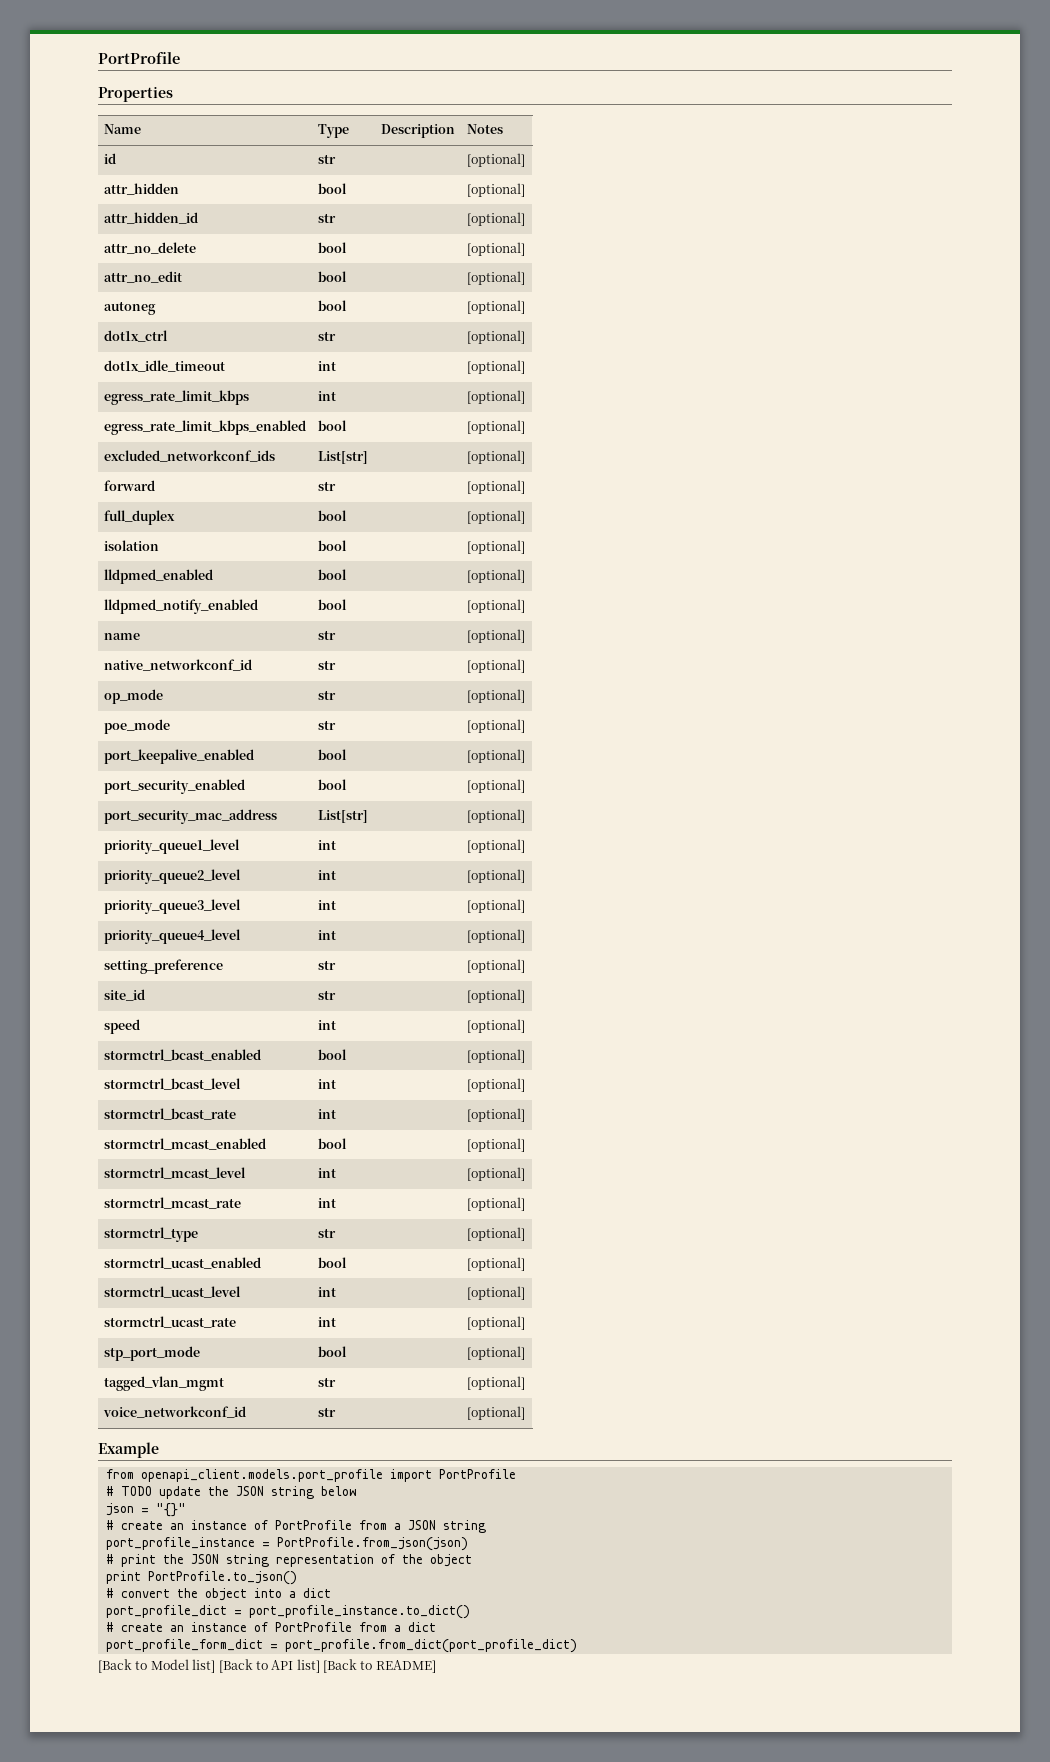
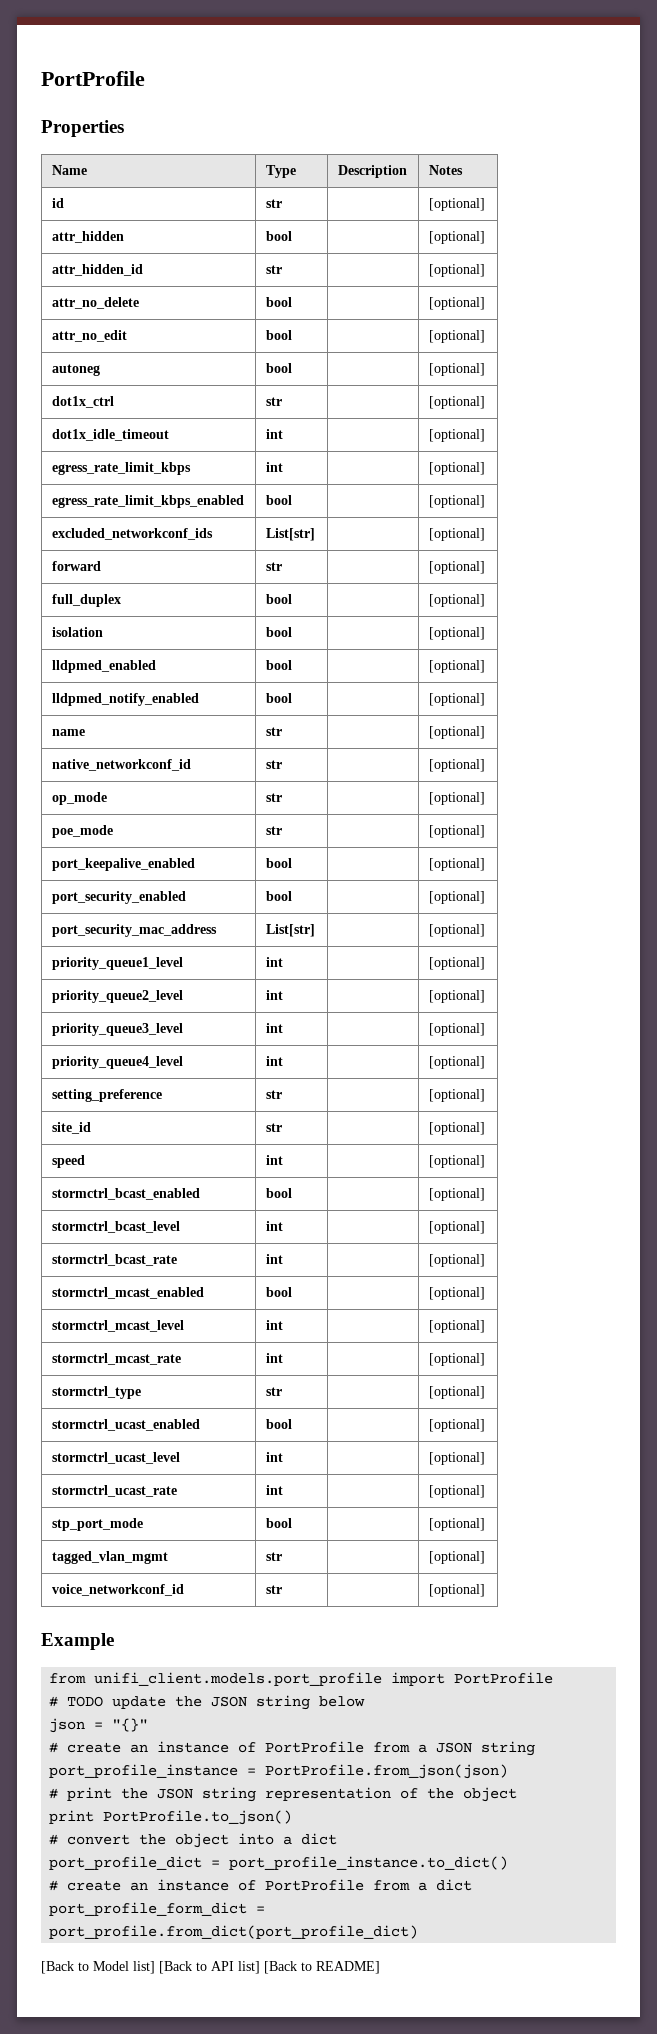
[140,1469,383,1482] openapi_client.models.port_profile -> [94,1672,383,1686] unifi_client.models.port_profile

